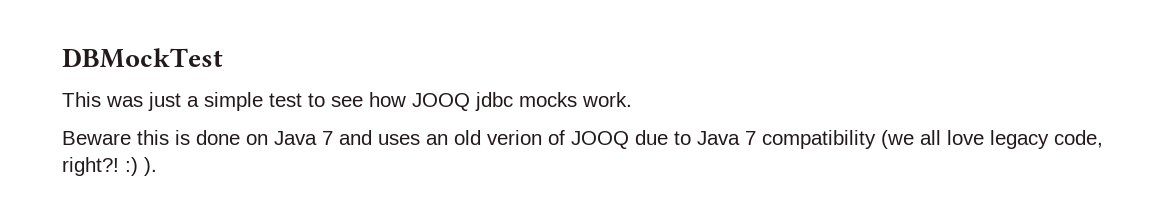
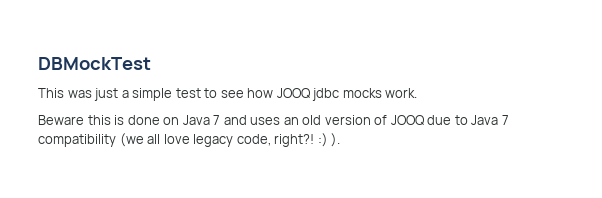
[487,130,542,145] verion -> [324,115,371,125] version

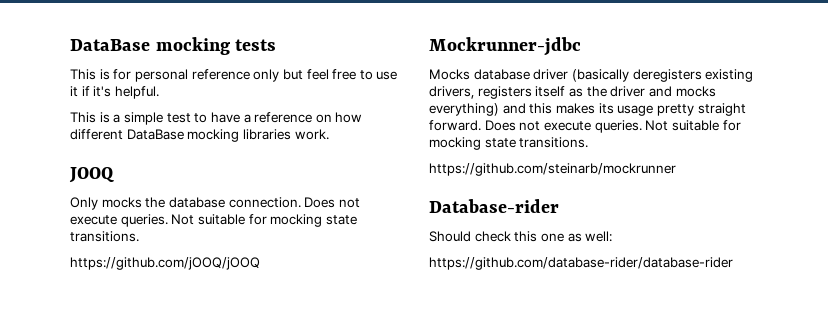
[38,57,151,70] [38,88,418,101] [38,115,509,126] [38,133,341,147] DBMockTest // This was just a simple test to see how JOOQ jdbc mocks work. // Beware this is done on Java 7 and uses an old version of JOOQ due to Java 7 compatibility (we all love legacy code, right?! :) ). -> [70,37,277,55] [70,69,398,82] [70,86,159,99] [70,112,363,125] [70,129,329,142] [69,167,114,183] [70,197,360,210] [70,214,357,227] [70,231,139,242] [70,257,260,270] [429,37,581,56] [429,69,754,82] [429,86,716,99] [429,103,746,116] [429,120,741,133] [429,137,589,150] [429,163,676,176] [429,199,559,213] [429,231,613,242] [429,257,733,270] DataBase mocking tests // This is for personal reference only but feel free to use it if it's helpful. // This is a simple test to have a reference on how different DataBase mocking libraries work. // JOOQ // Only mocks the database connection. Does not execute queries. Not suitable for mocking state transitions. // https://github.com/jOOQ/jOOQ // Mockrunner-jdbc // Mocks database driver (basically deregisters existing drivers, registers itself as the driver and mocks everything) and this makes its usage pretty straight forward. Does not execute queries. Not suitable for mocking state transitions. // https://github.com/steinarb/mockrunner // Database-rider // Should check this one as well: // https://github.com/database-rider/database-rider

